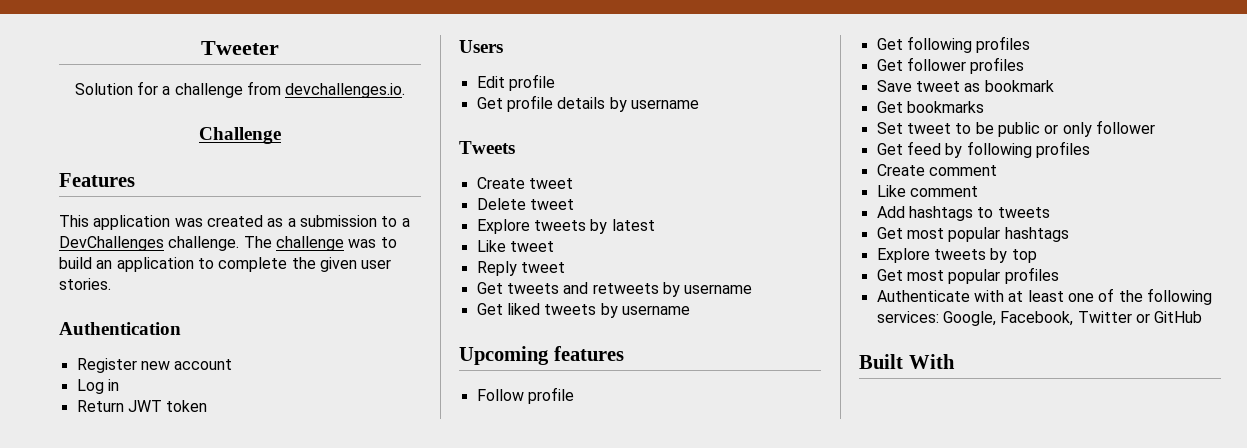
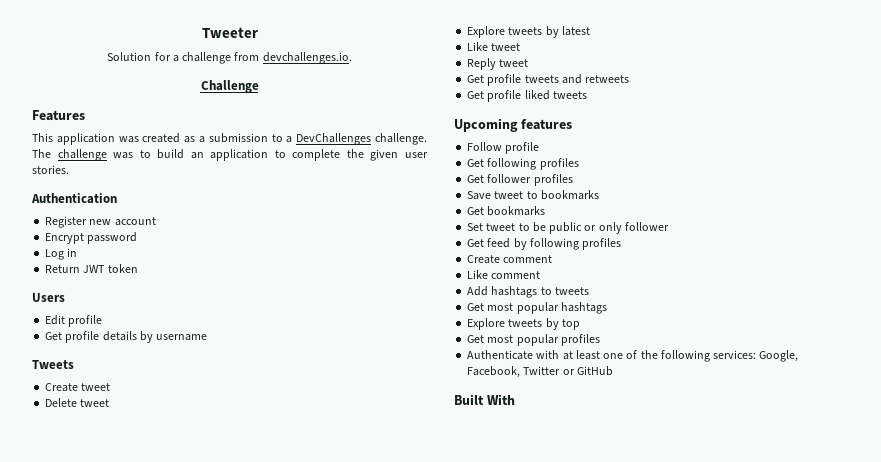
(233, 364) none -> [45,232,138,244] // Encrypt password
(503, 288) none -> [487,74,522,86] profile
[662,282,753,297] [476,303,503,315] by username // Get -> [467,90,522,102] // Get profile
[600,303,690,318] by username -> (587, 95) none
[964,80,1054,92] as bookmark -> [526,190,599,200] to bookmarks

